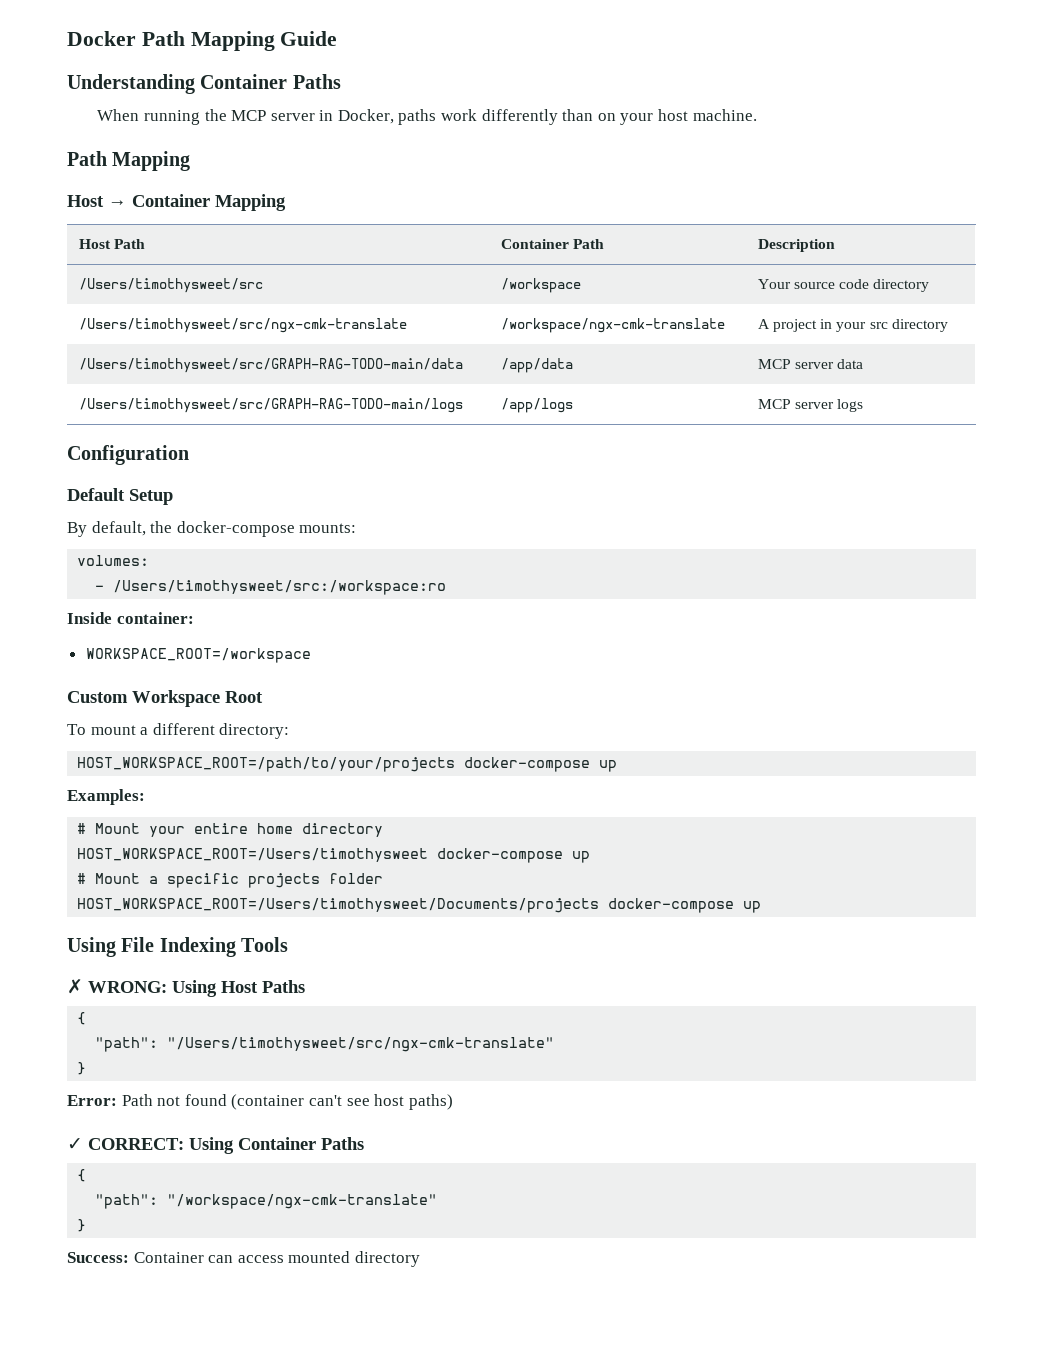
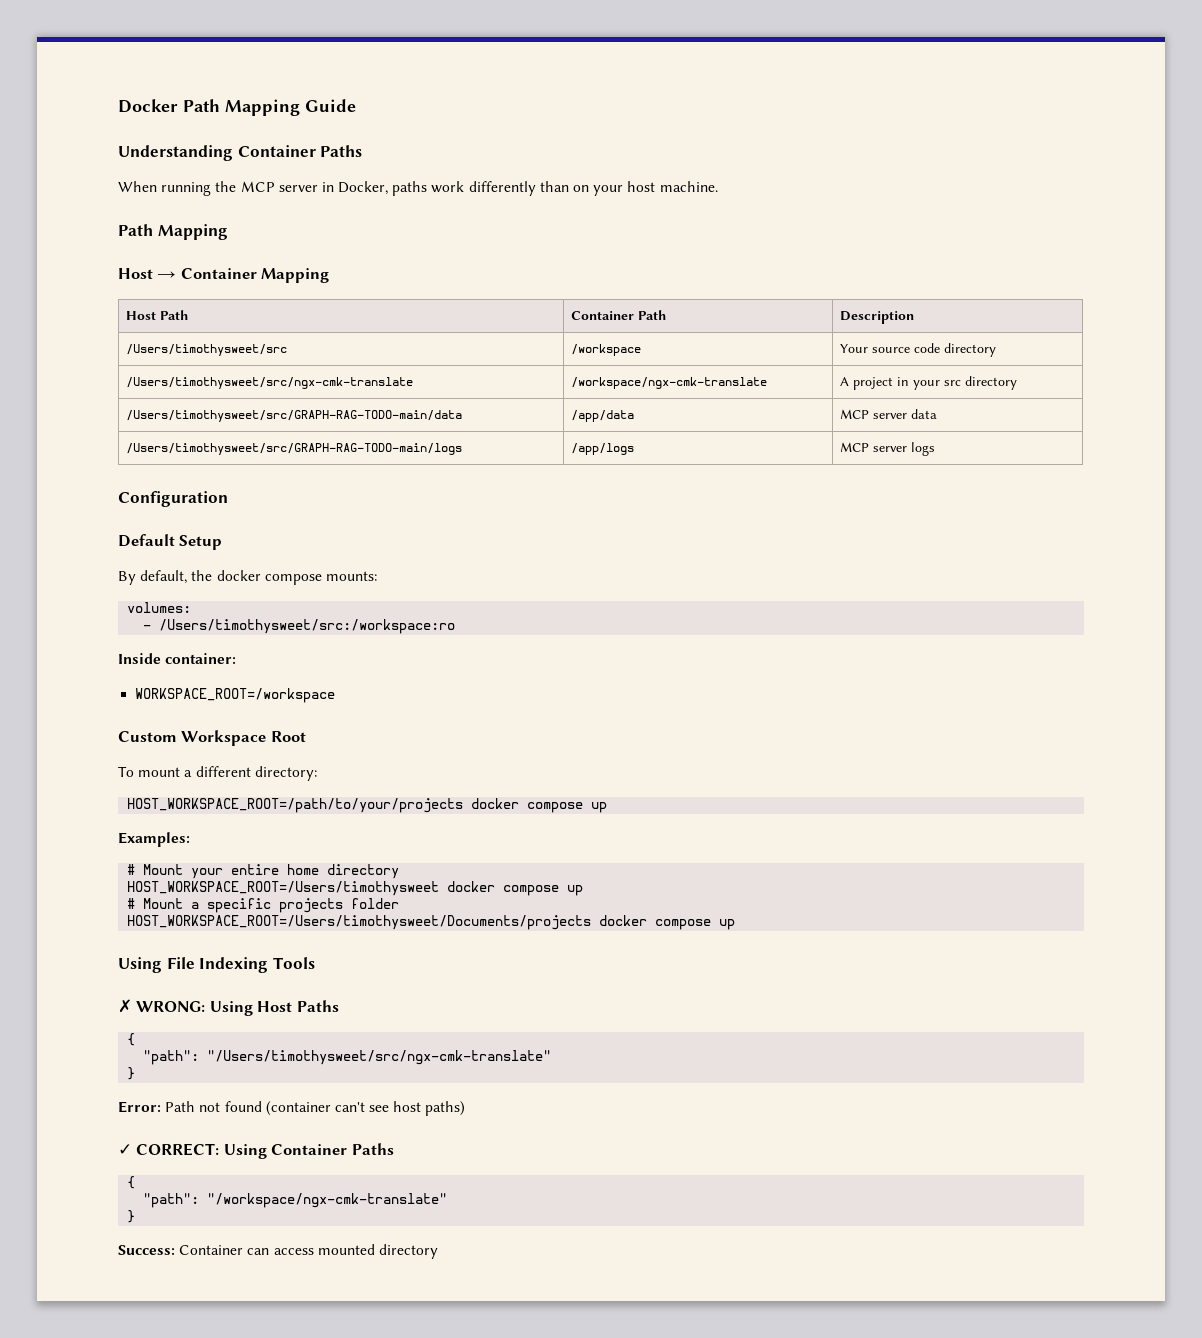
[176,521,295,537] docker-compose -> [216,570,322,585] docker compose
[464,757,591,772] docker-compose -> [471,798,584,813] docker compose
[437,848,564,863] docker-compose -> [447,881,560,896] docker compose
[608,898,735,913] docker-compose -> [599,915,712,930] docker compose

